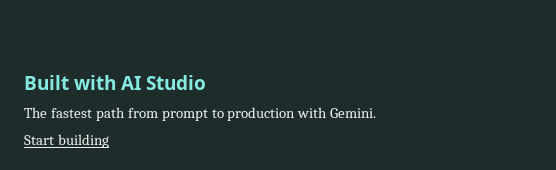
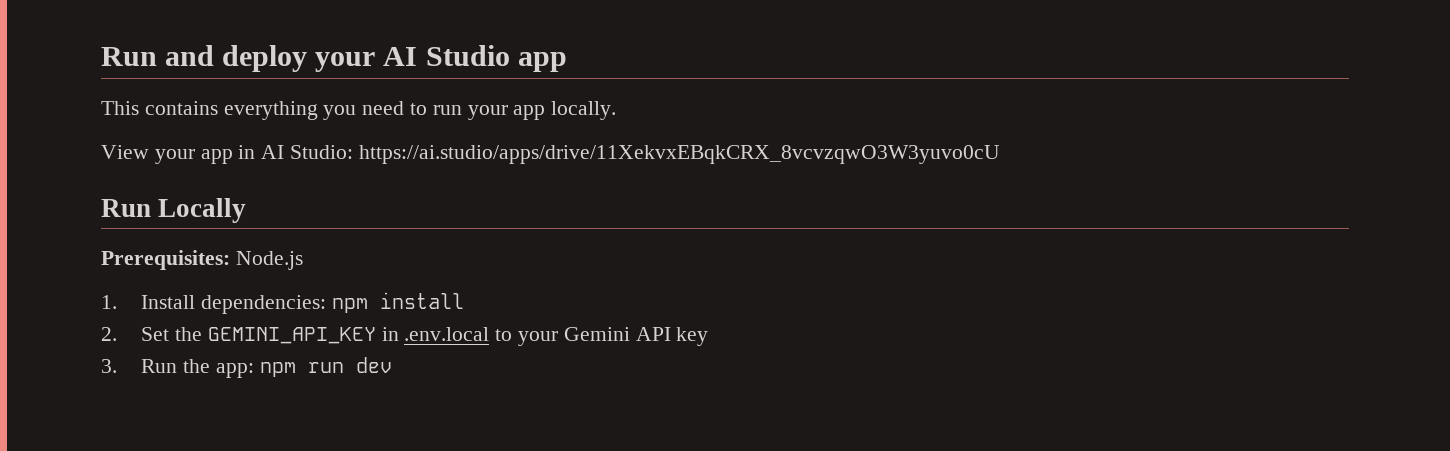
[24,75,207,90] [24,107,377,121] [24,134,109,148] Built with AI Studio // The fastest path from prompt to production with Gemini. // Start building -> [101,45,567,72] [101,101,617,120] [101,145,1000,164] [101,198,247,223] [101,250,303,270] [101,292,464,314] [101,327,709,346] [101,357,392,378] Run and deploy your AI Studio app // This contains everything you need to run your app locally. // View your app in AI Studio: https://ai.studio/apps/drive/11XekvxEBqkCRX_8vcvzqwO3W3yuvo0cU // Run Locally // Prerequisites: Node.js // 1. Install dependencies: npm install // 2. Set the GEMINI_API_KEY in .env.local to your Gemini API key // 3. Run the app: npm run dev

